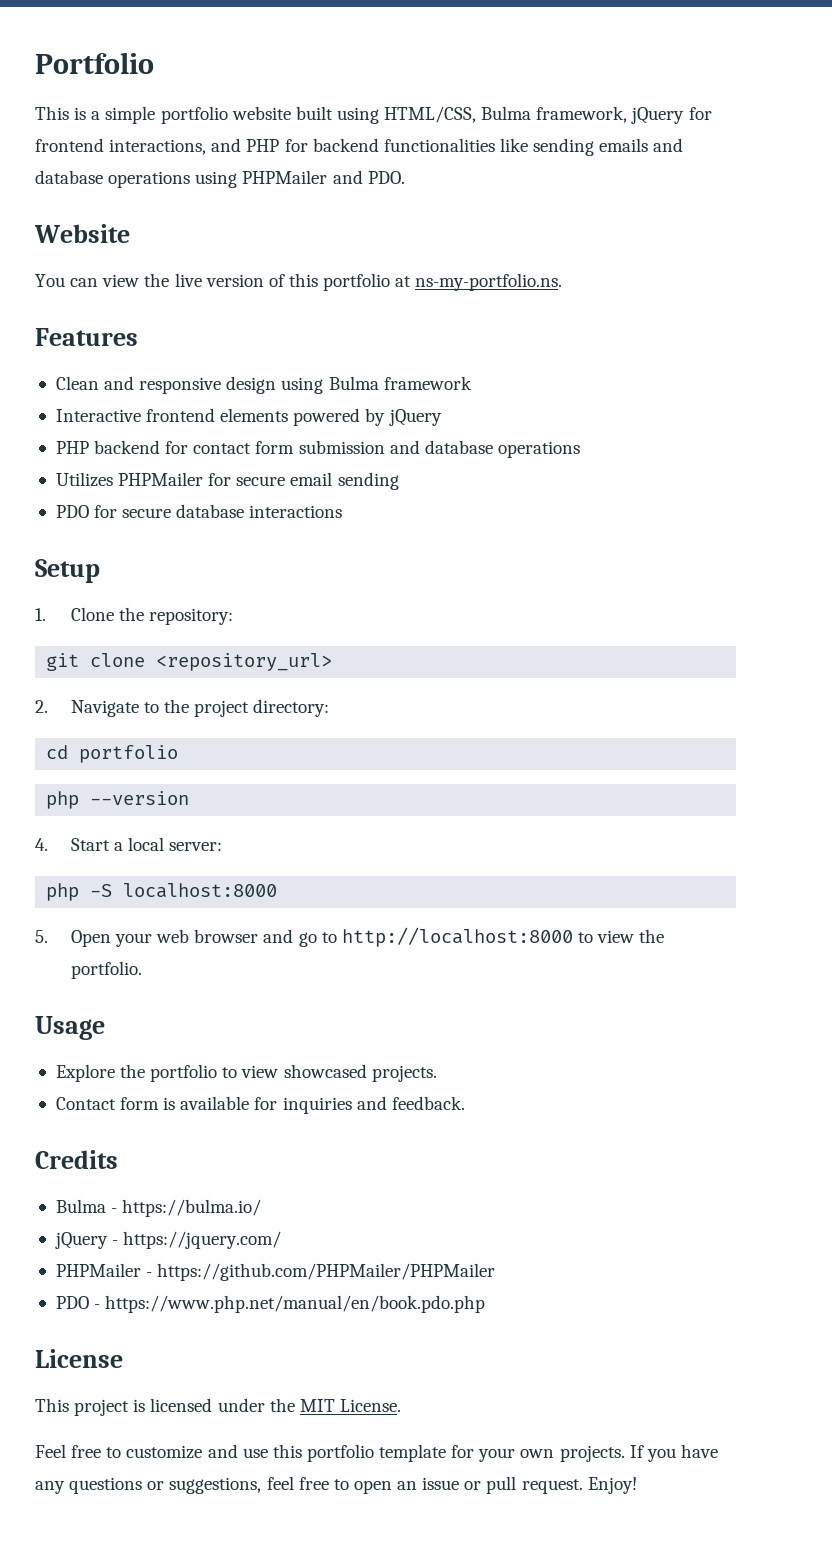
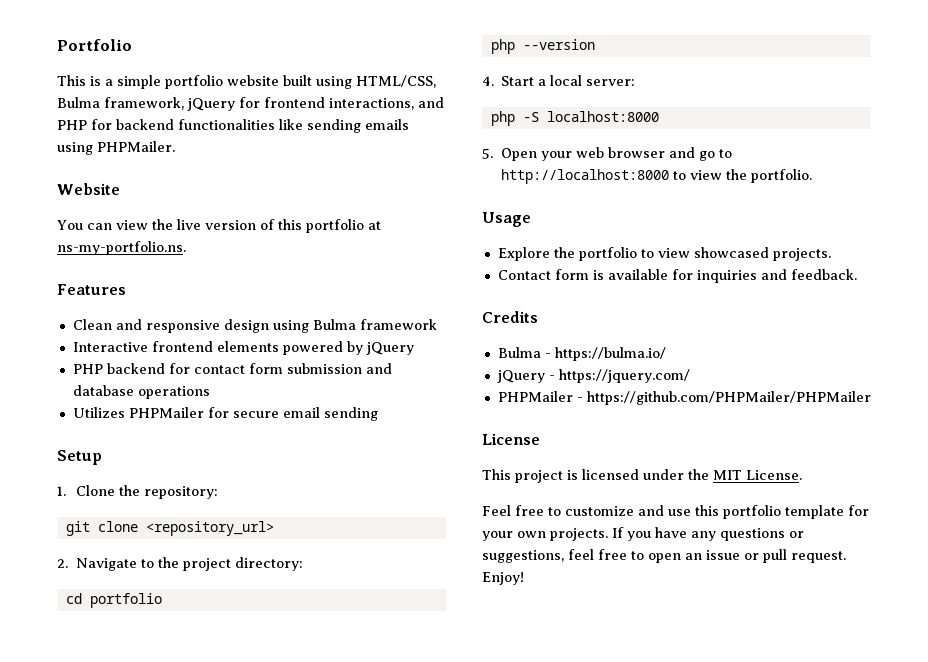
[653,138,684,152] [35,170,405,188] and database operations using PHPMailer and PDO. -> [57,141,175,155] using PHPMailer.
[55,504,343,518] // PDO for secure database interactions -> (378, 414) none
[55,1295,486,1313] // PDO - https://www.php.net/manual/en/book.pdo.php -> (871, 398) none

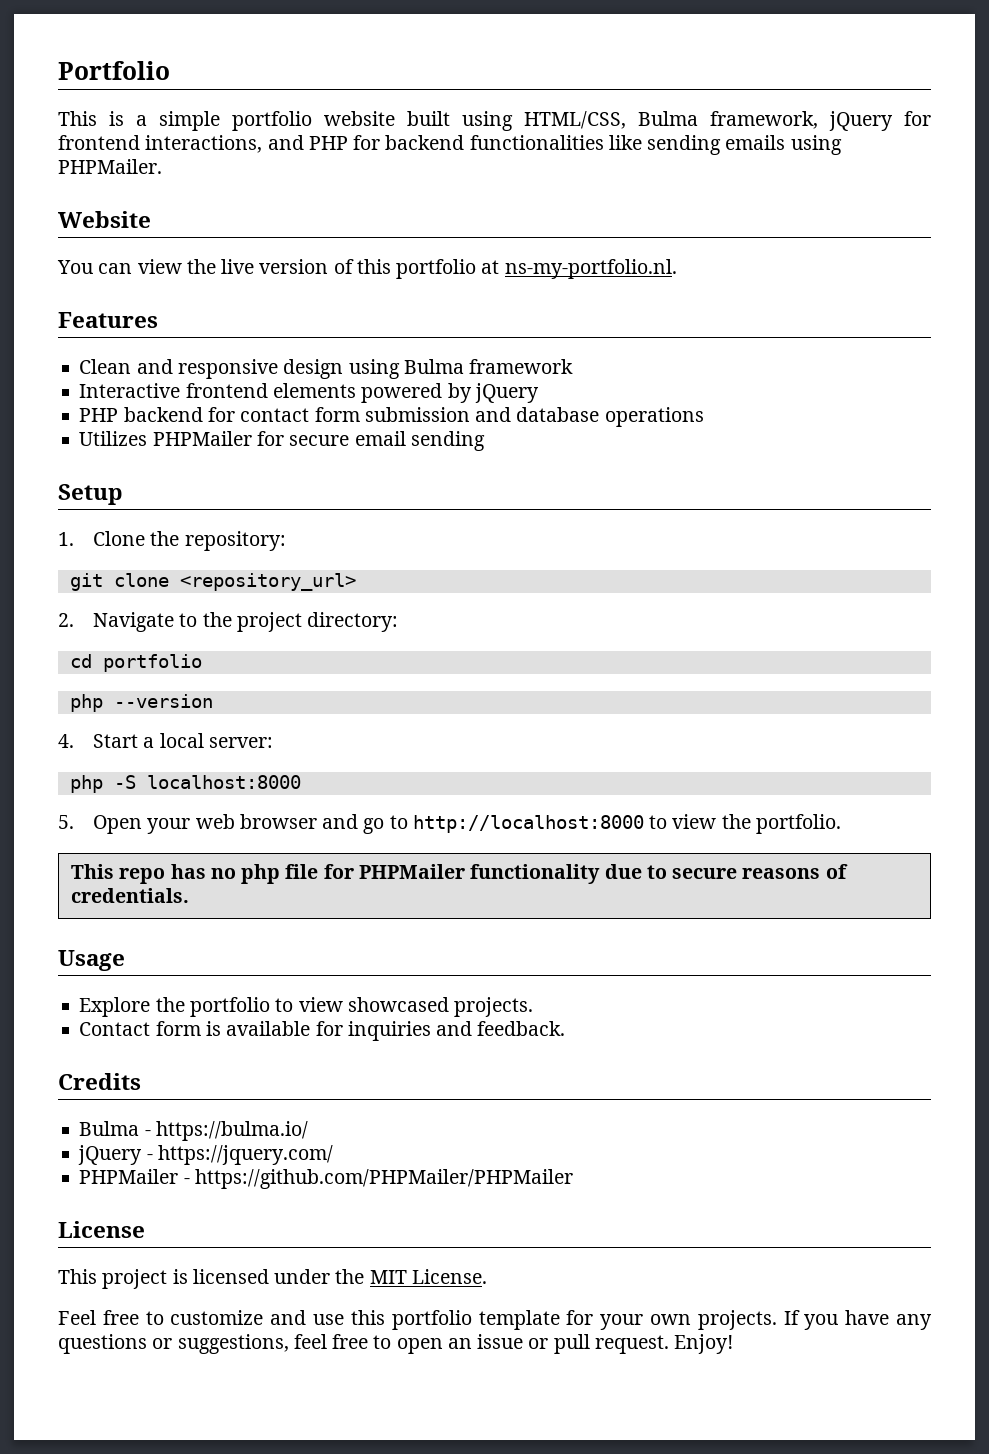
[57,241,186,255] ns-my-portfolio.ns. -> [504,259,677,279] ns-my-portfolio.nl.
(813, 176) none -> [71,864,848,884] [71,888,190,903] // This repo has no php file for PHPMailer functionality due to secure reasons of credentials.

